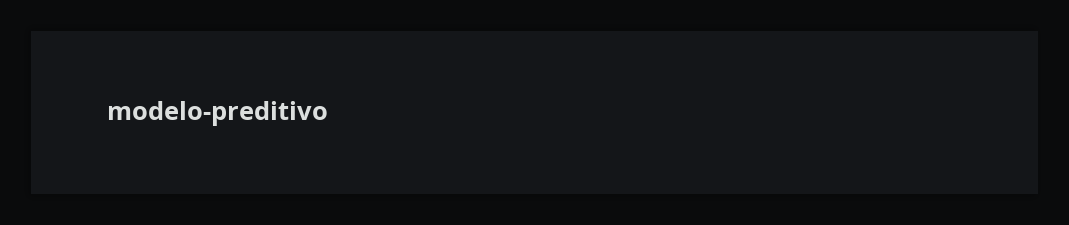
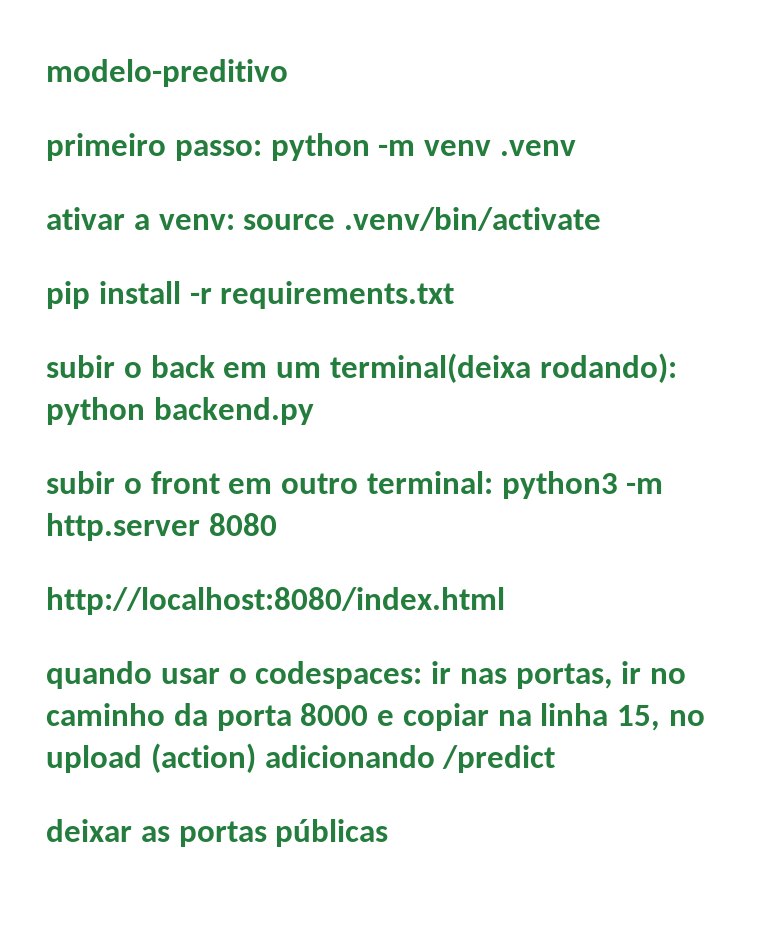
(328, 113) none -> [46,133,576,161] [46,207,602,231] [46,281,455,309] [46,353,677,383] [46,397,314,425] [46,471,664,499] [46,513,277,541] [46,587,505,615] [46,661,687,689] [46,703,705,731] [46,743,556,773] [46,819,389,847] // primeiro passo: python -m venv .venv // ativar a venv: source .venv/bin/activate // pip install -r requirements.txt // subir o back em um terminal(deixa rodando): python backend.py // subir o front em outro terminal: python3 -m http.server 8080 // http://localhost:8080/index.html // quando usar o codespaces: ir nas portas, ir no caminho da porta 8000 e copiar na linha 15, no upload (action) adicionando /predict // deixar as portas públicas

